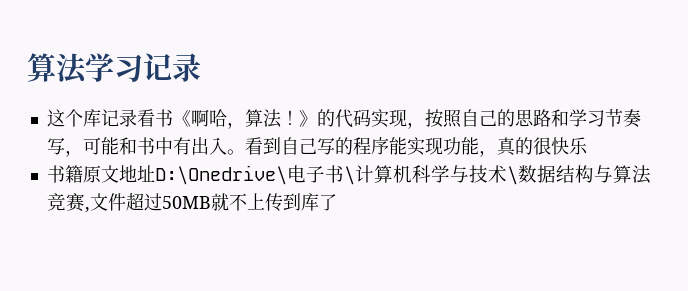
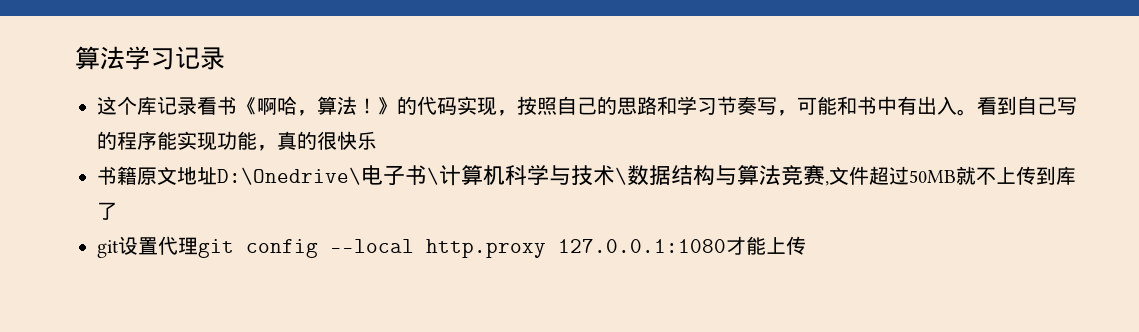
(337, 202) none -> [97,236,806,258] // git设置代理git config --local http.proxy 127.0.0.1:1080才能上传

